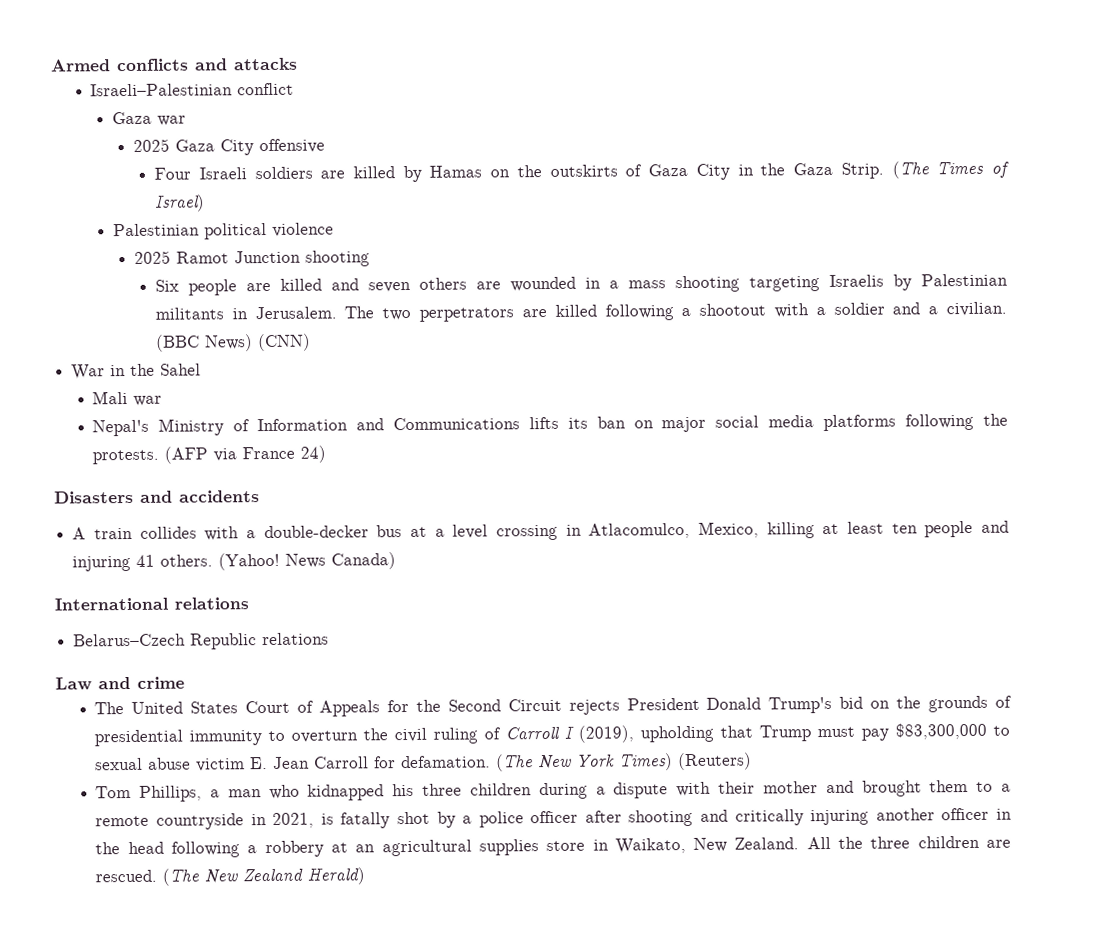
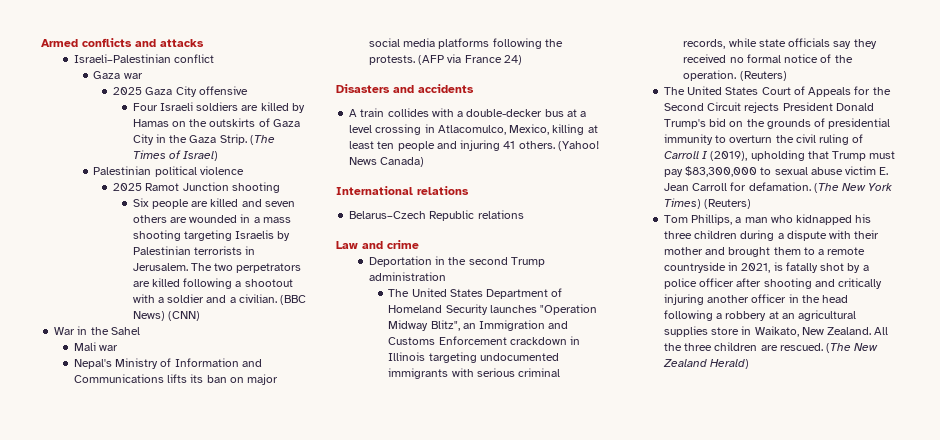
[155,307,225,320] militants -> [194,246,243,255] terrorists
(185, 682) none -> [368,256,545,267] [368,272,446,281] [388,288,563,299] [388,304,598,315] [388,320,569,331] [388,336,581,345] [388,352,559,363] [388,368,561,379] [683,38,877,49] [683,54,853,63] [683,70,787,81] // Deportation in the second Trump administration // The United States Department of Homeland Security launches "Operation Midway Blitz", an Immigration and Customs Enforcement crackdown in Illinois targeting undocumented immigrants with serious criminal records, while state officials say they received no formal notice of the operation. (Reuters)

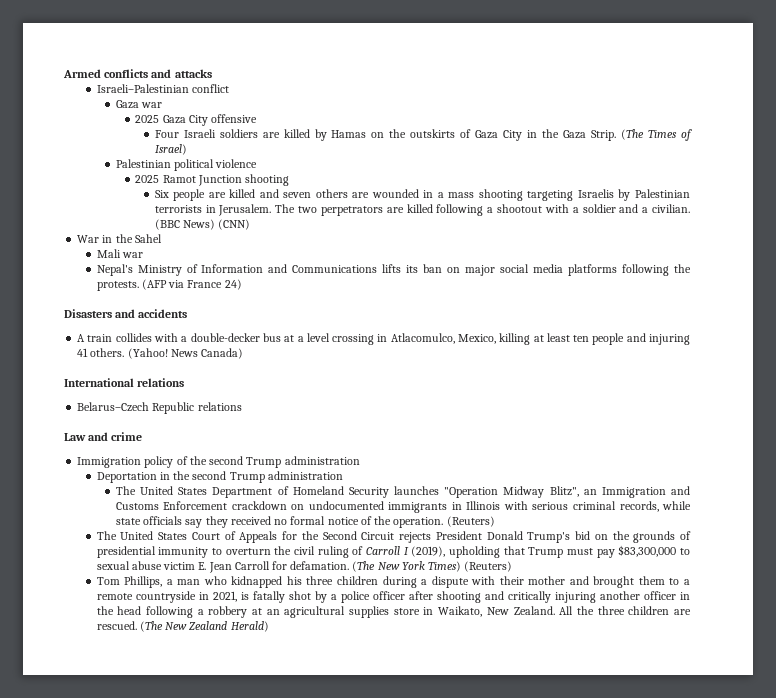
(419, 244) none -> [77,456,360,468] // Immigration policy of the second Trump administration
[570,336,581,345] [388,352,559,363] [388,368,449,379] in Illinois targeting undocumented immigrants -> [291,501,501,513] on undocumented immigrants in Illinois

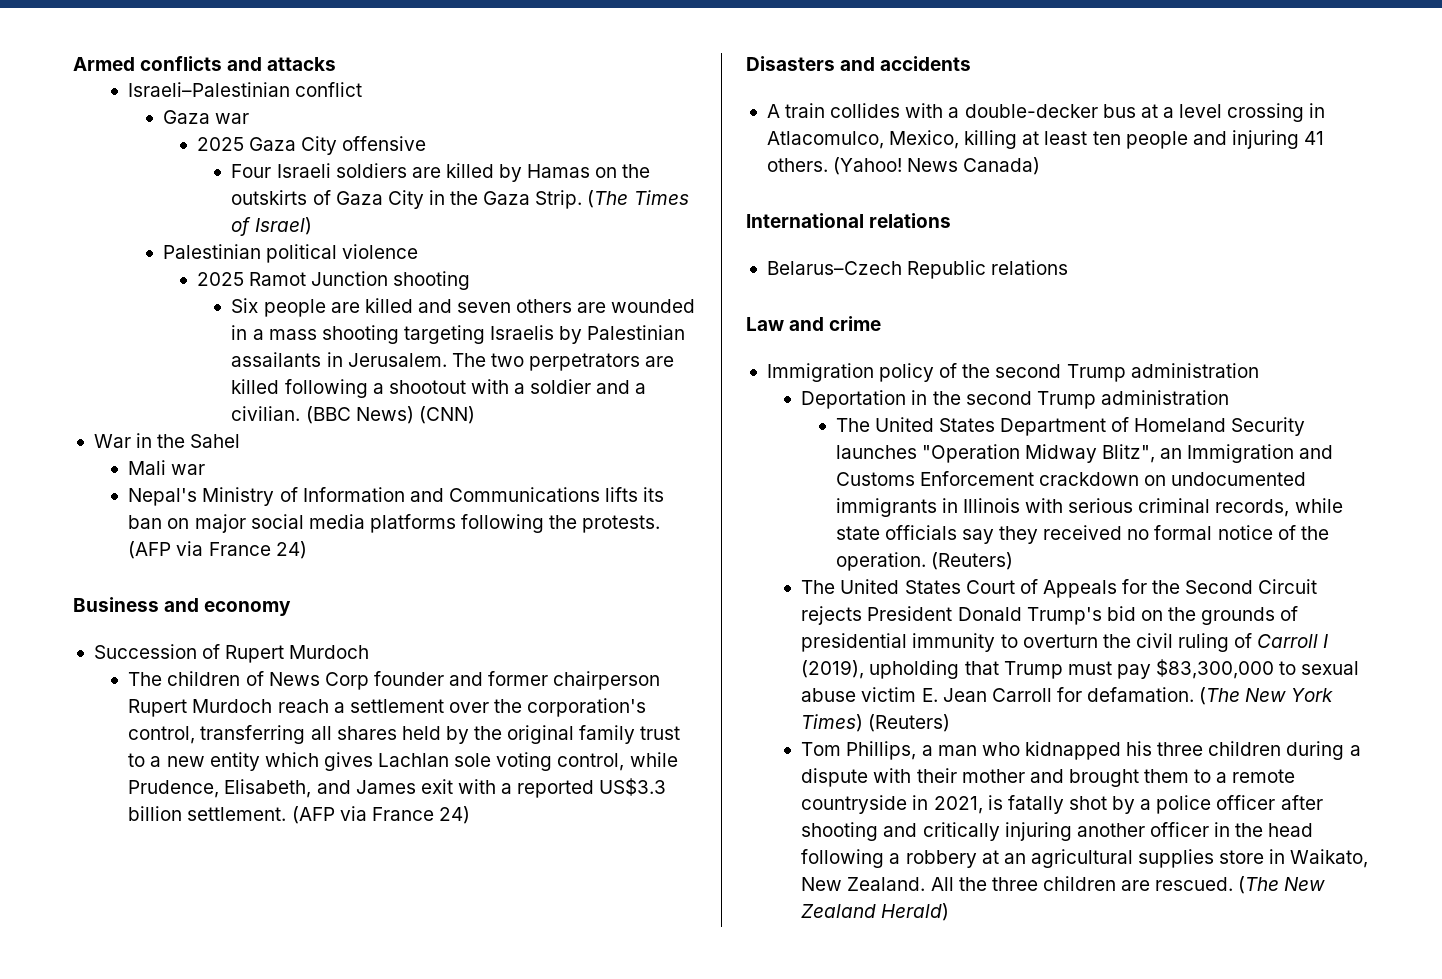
[154,205,202,213] terrorists -> [231,352,322,367] assailants
(242, 284) none -> [73,597,292,616] [93,644,370,663] [128,671,661,690] [128,698,647,717] [128,725,681,744] [128,752,678,771] [128,778,667,798] [128,806,470,824] // Business and economy // Succession of Rupert Murdoch // The children of News Corp founder and former chairperson Rupert Murdoch reach a settlement over the corporation's control, transferring all shares held by the original family trust to a new entity which gives Lachlan sole voting control, while Prudence, Elisabeth, and James exit with a reported US$3.3 billion settlement. (AFP via France 24)

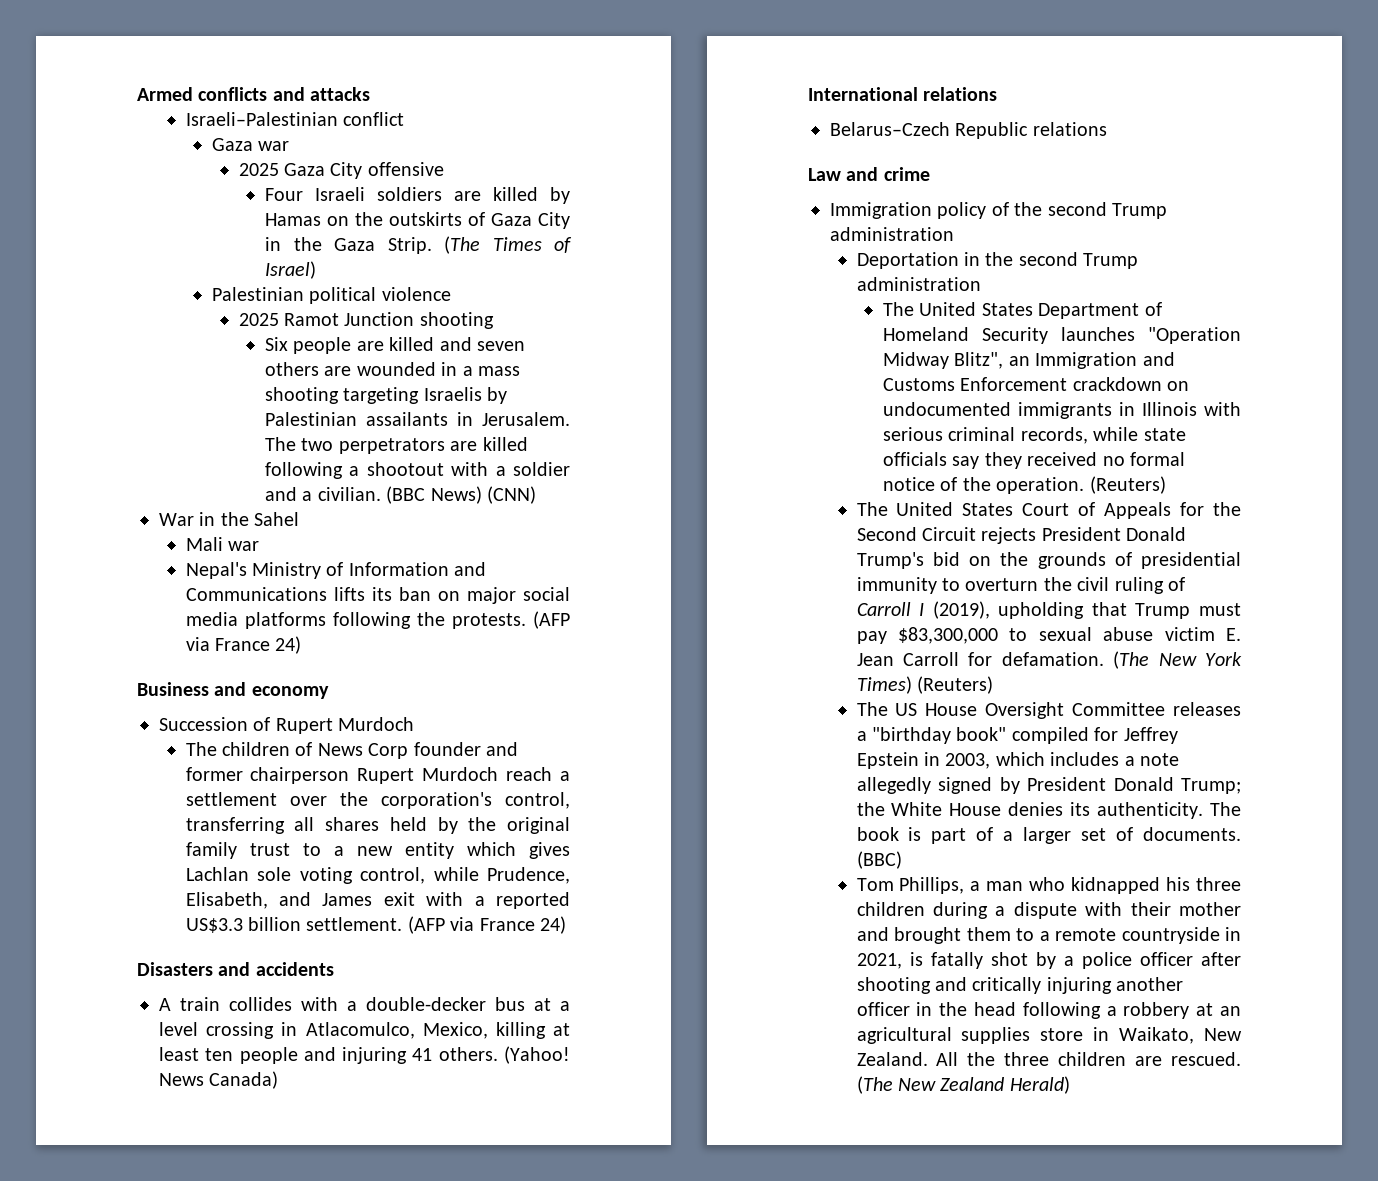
(951, 723) none -> [856,702,1241,719] [856,727,1178,744] [856,752,1179,769] [856,777,1241,794] [856,802,1241,819] [856,827,1241,844] [856,851,902,869] // The US House Oversight Committee releases a "birthday book" compiled for Jeffrey Epstein in 2003, which includes a note allegedly signed by President Donald Trump; the White House denies its authenticity. The book is part of a larger set of documents. (BBC)

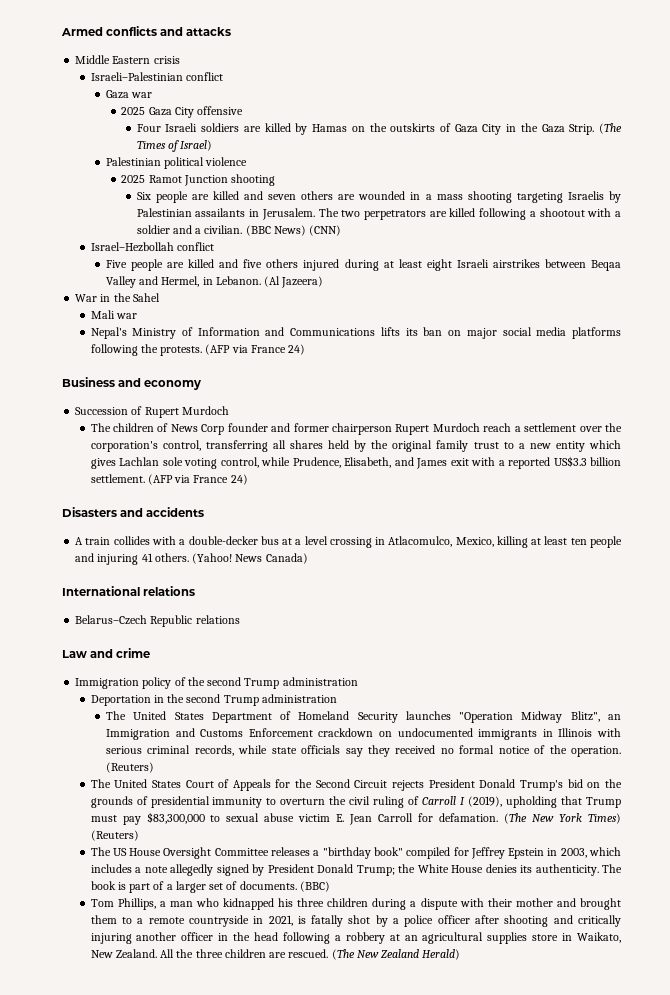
(371, 94) none -> [75,55,180,64] // Middle Eastern crisis
(537, 495) none -> [90,242,214,252] [105,259,621,271] [105,276,324,288] // Israel–Hezbollah conflict // Five people are killed and five others injured during at least eight Israeli airstrikes between Beqaa Valley and Hermel, in Lebanon. (Al Jazeera)

